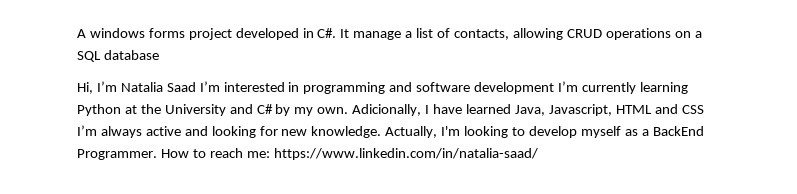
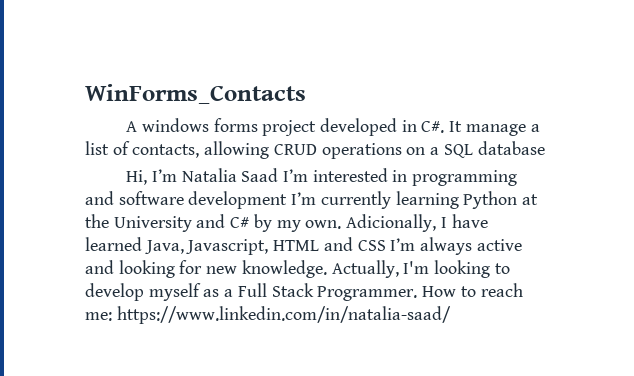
(77, 33) none -> [85,84,306,104] WinForms_Contacts //
[652,126,704,136] BackEnd -> [237,283,314,297] Full Stack

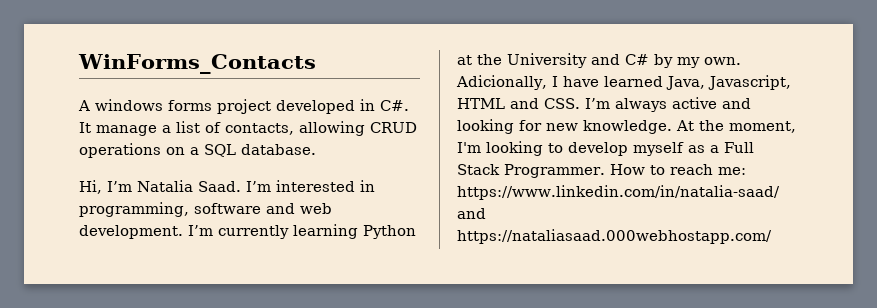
[477,141,545,155] database -> [241,144,316,155] database.
[241,168,279,182] Saad -> [198,181,241,192] Saad.
[412,170,518,186] [85,191,288,209] programming and software development -> [79,202,332,217] [79,225,183,239] programming, software and web development.
[357,240,386,251] CSS -> [544,98,580,109] CSS.
[331,260,399,278] Actually, -> [676,120,796,133] At the moment,
(451, 315) none -> [457,208,486,219] [457,229,772,244] and https://nataliasaad.000webhostapp.com/

